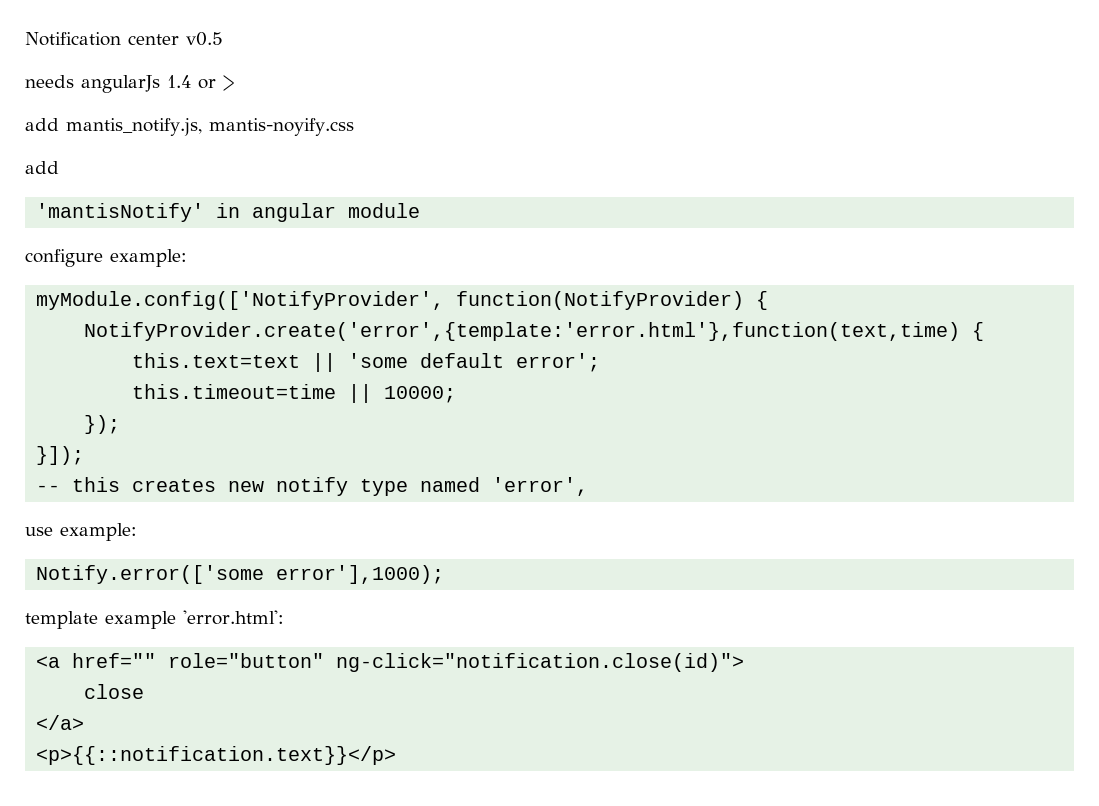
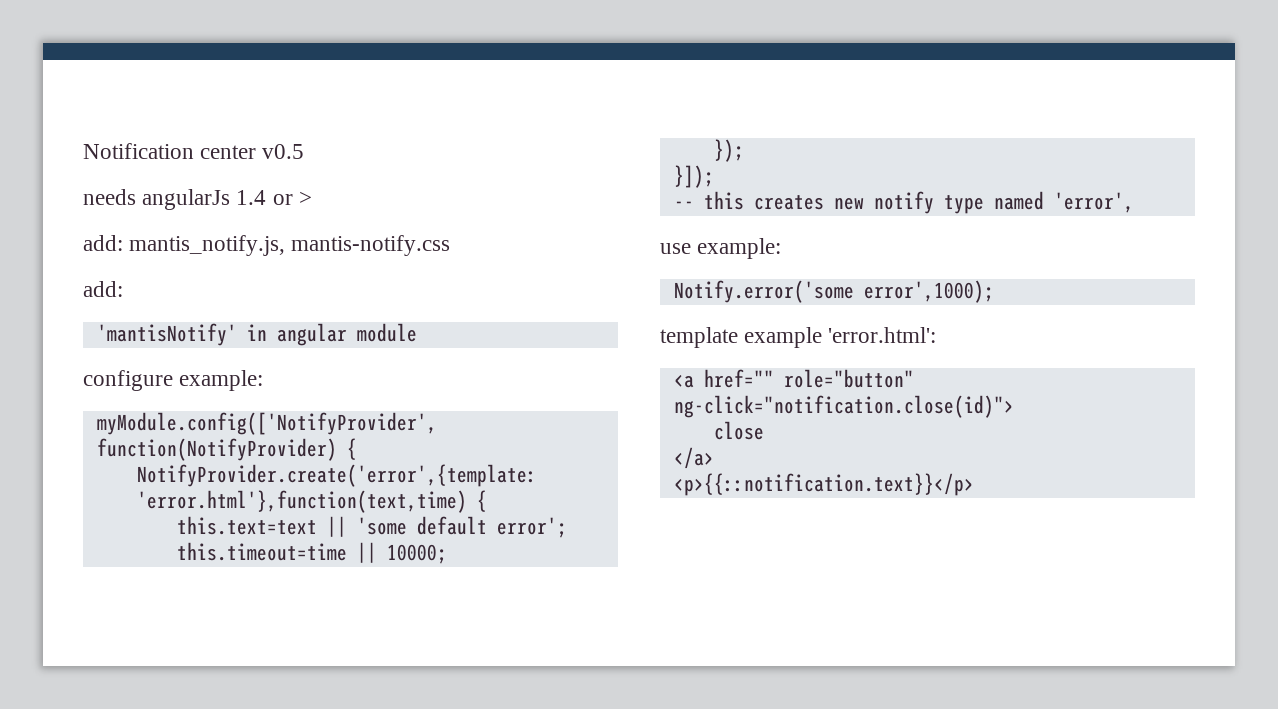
[25,118,354,136] [25,161,59,174] add mantis_notify.js, mantis-noyify.css // add -> [83,235,451,256] [83,281,123,297] add: mantis_notify.js, mantis-notify.css // add:
[36,565,445,584] Notify.error(['some error'],1000); -> [673,280,994,303] Notify.error('some error',1000);

